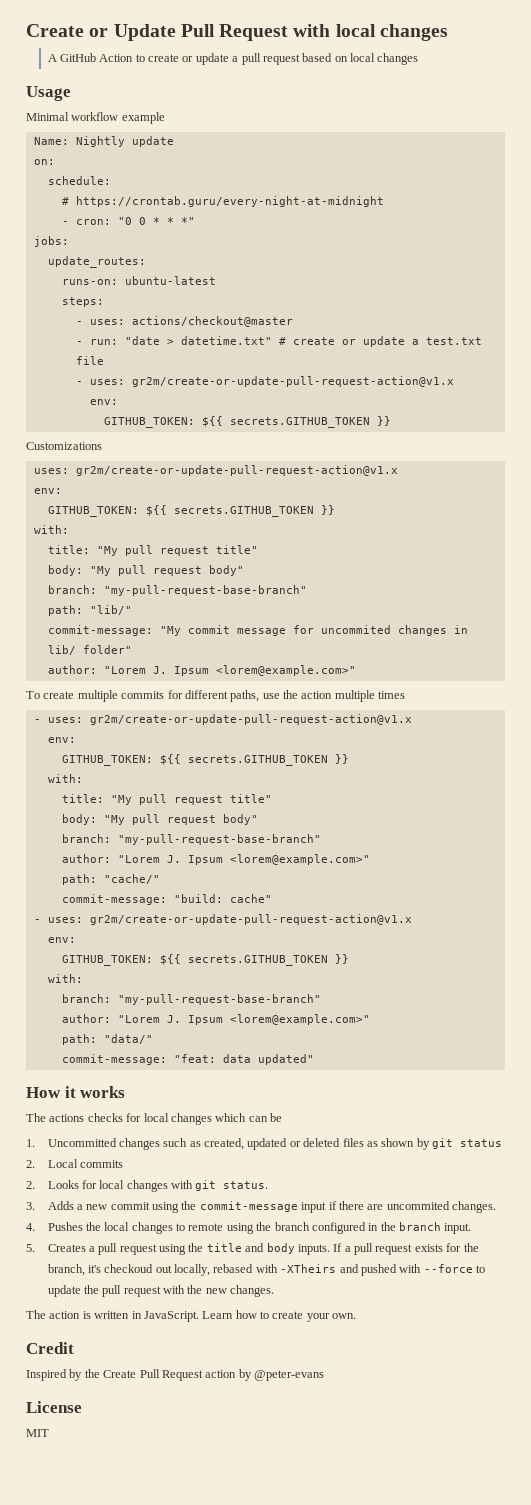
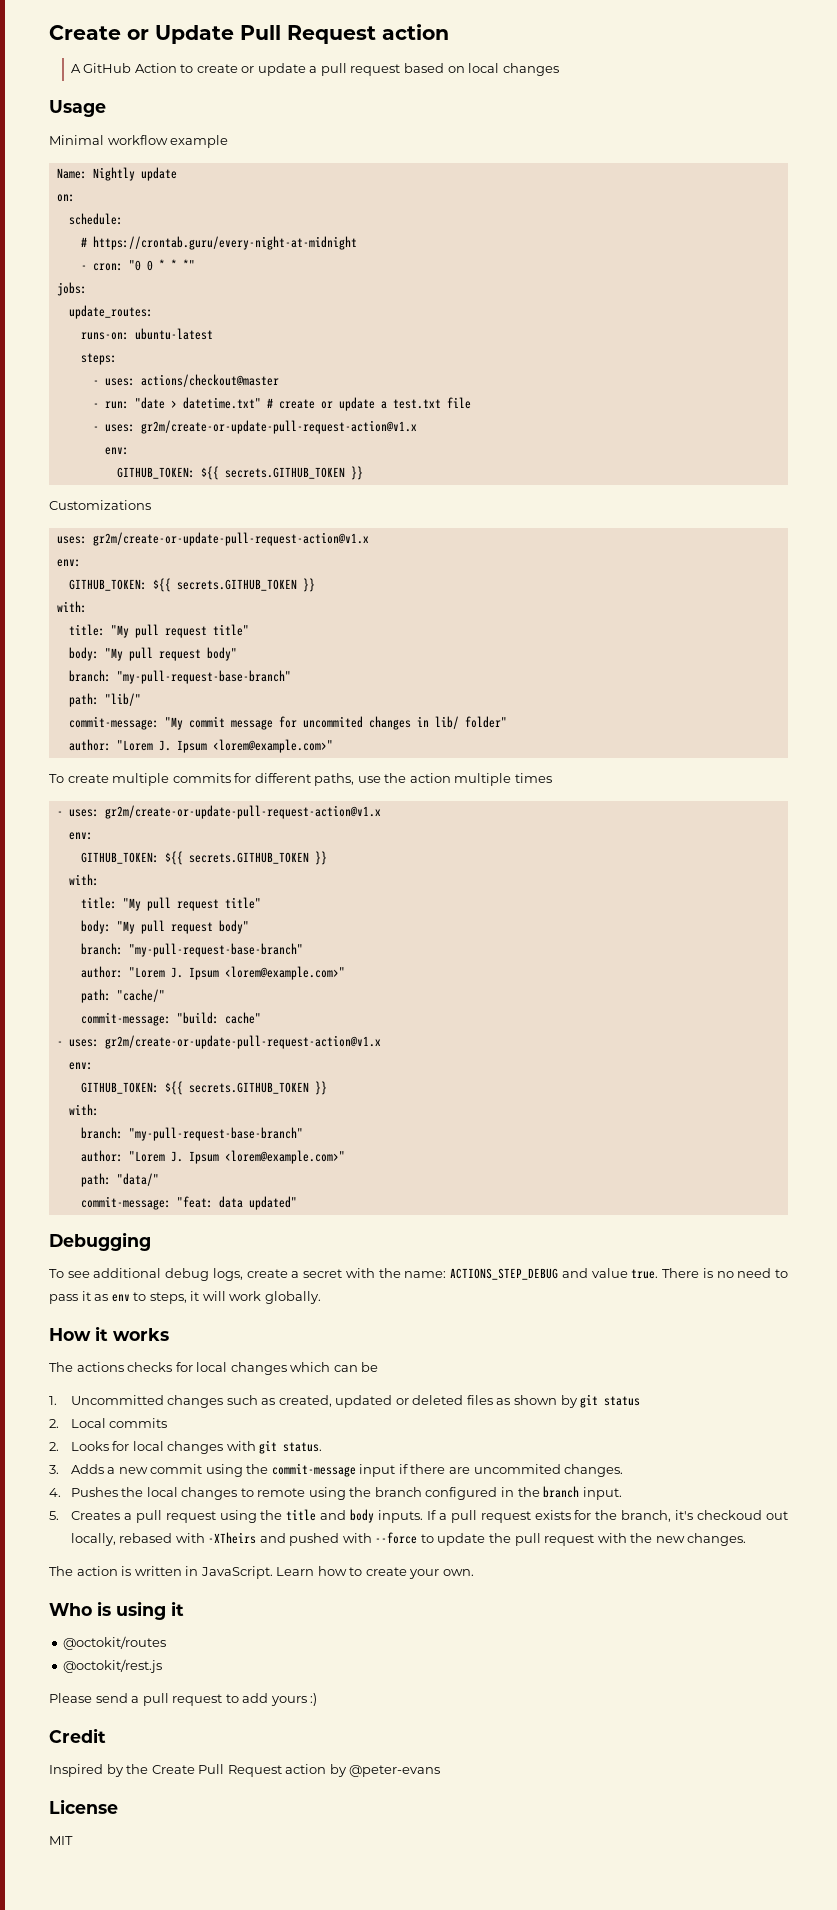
[293,24,448,41] with local changes -> [382,24,449,40] action
(314, 1059) none -> [49,1232,151,1251] [49,1268,788,1281] [49,1291,321,1304] // Debugging // To see additional debug logs, create a secret with the name: ACTIONS_STEP_DEBUG and value true. There is no need to pass it as env to steps, it will work globally.
(357, 1316) none -> [49,1601,184,1620] [63,1636,167,1650] [63,1659,163,1673] [49,1693,318,1706] // Who is using it // @octokit/routes // @octokit/rest.js // Please send a pull request to add yours :)

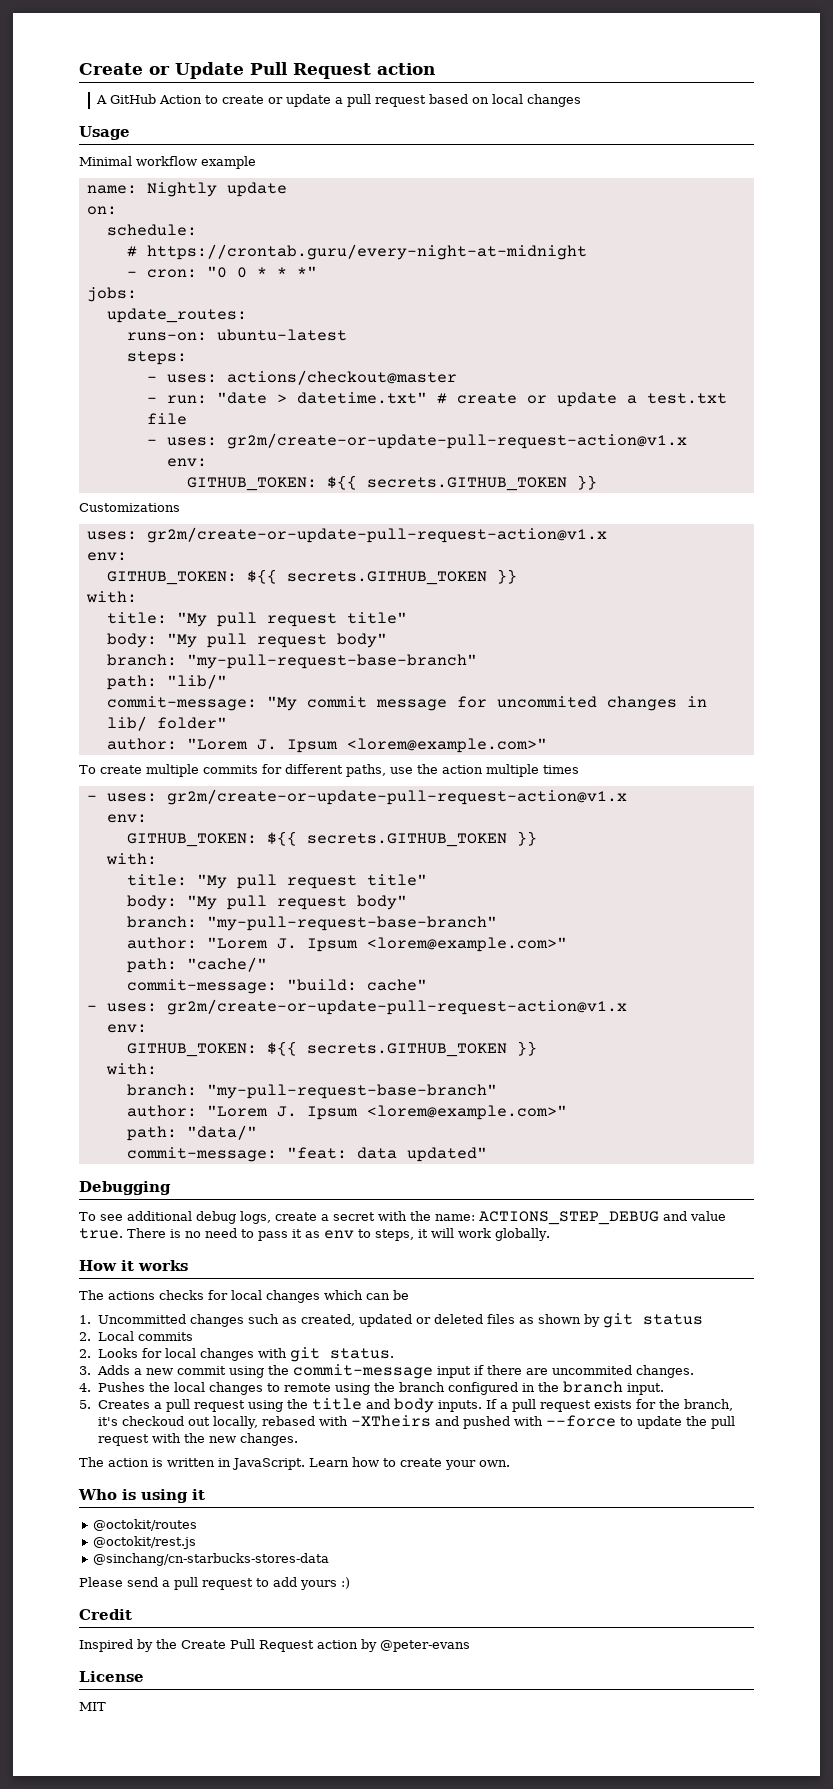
[56,168,87,179] Name: -> [86,185,137,194] name:
(163, 1666) none -> [93,1553,330,1566] // @sinchang/cn-starbucks-stores-data

